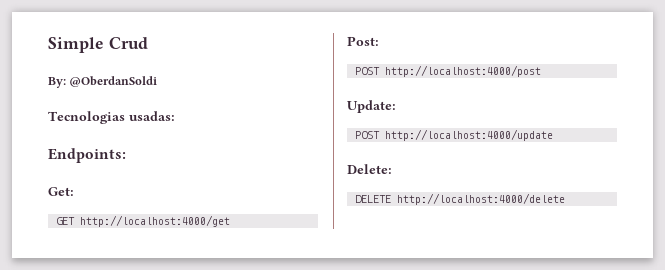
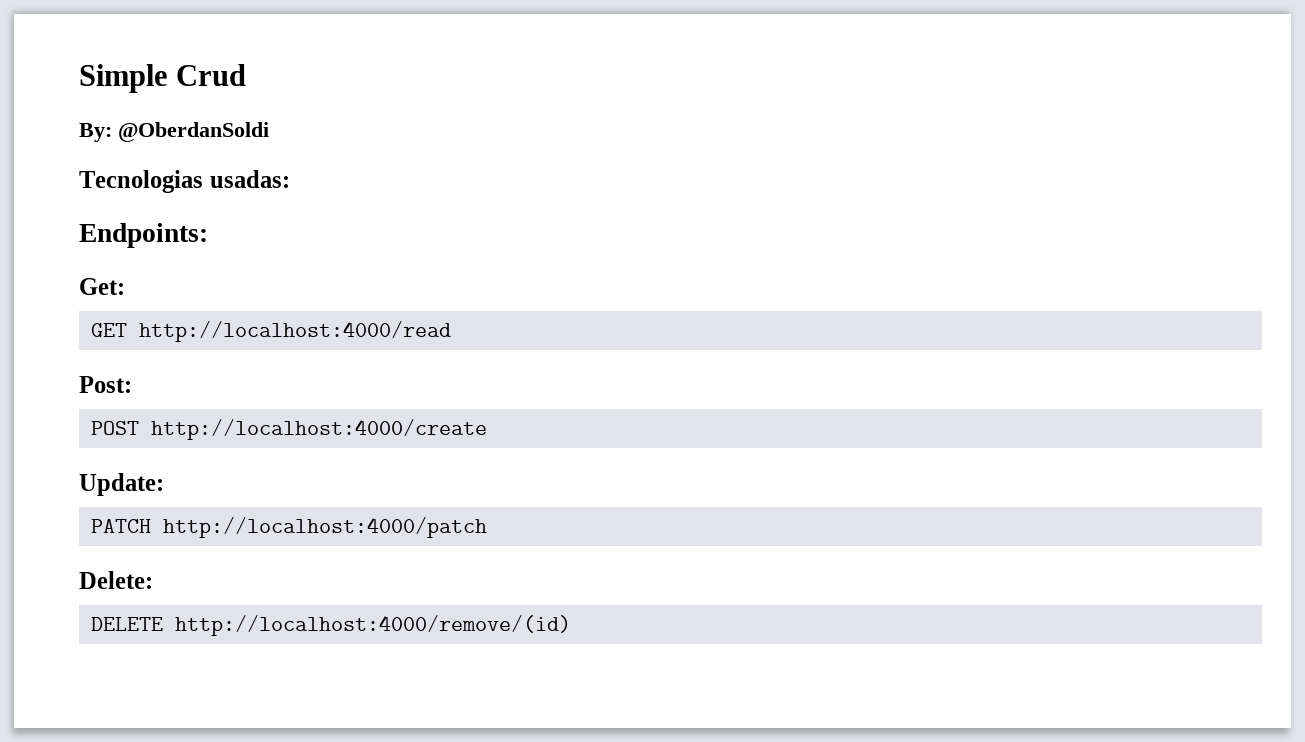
[79,215,230,227] http://localhost:4000/get -> [139,321,452,342] http://localhost:4000/read
[384,65,541,77] http://localhost:4000/post -> [151,419,488,440] http://localhost:4000/create
[354,129,553,141] POST http://localhost:4000/update -> [91,517,488,538] PATCH http://localhost:4000/patch
[396,193,565,205] http://localhost:4000/delete -> [175,615,572,636] http://localhost:4000/remove/(id)

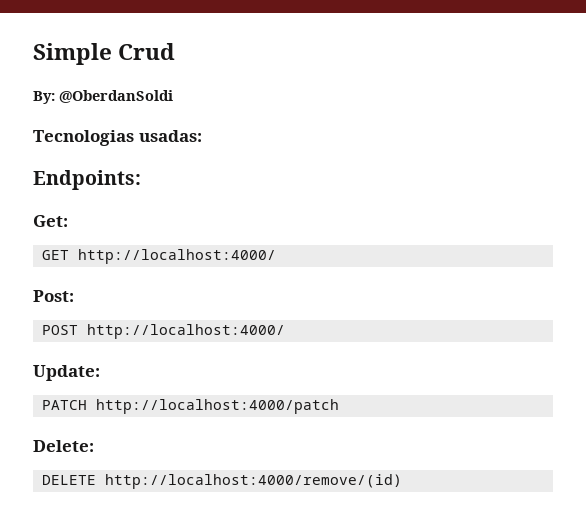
[139,321,452,342] http://localhost:4000/read -> [77,249,276,264] http://localhost:4000/
[151,419,488,440] http://localhost:4000/create -> [86,324,285,339] http://localhost:4000/

